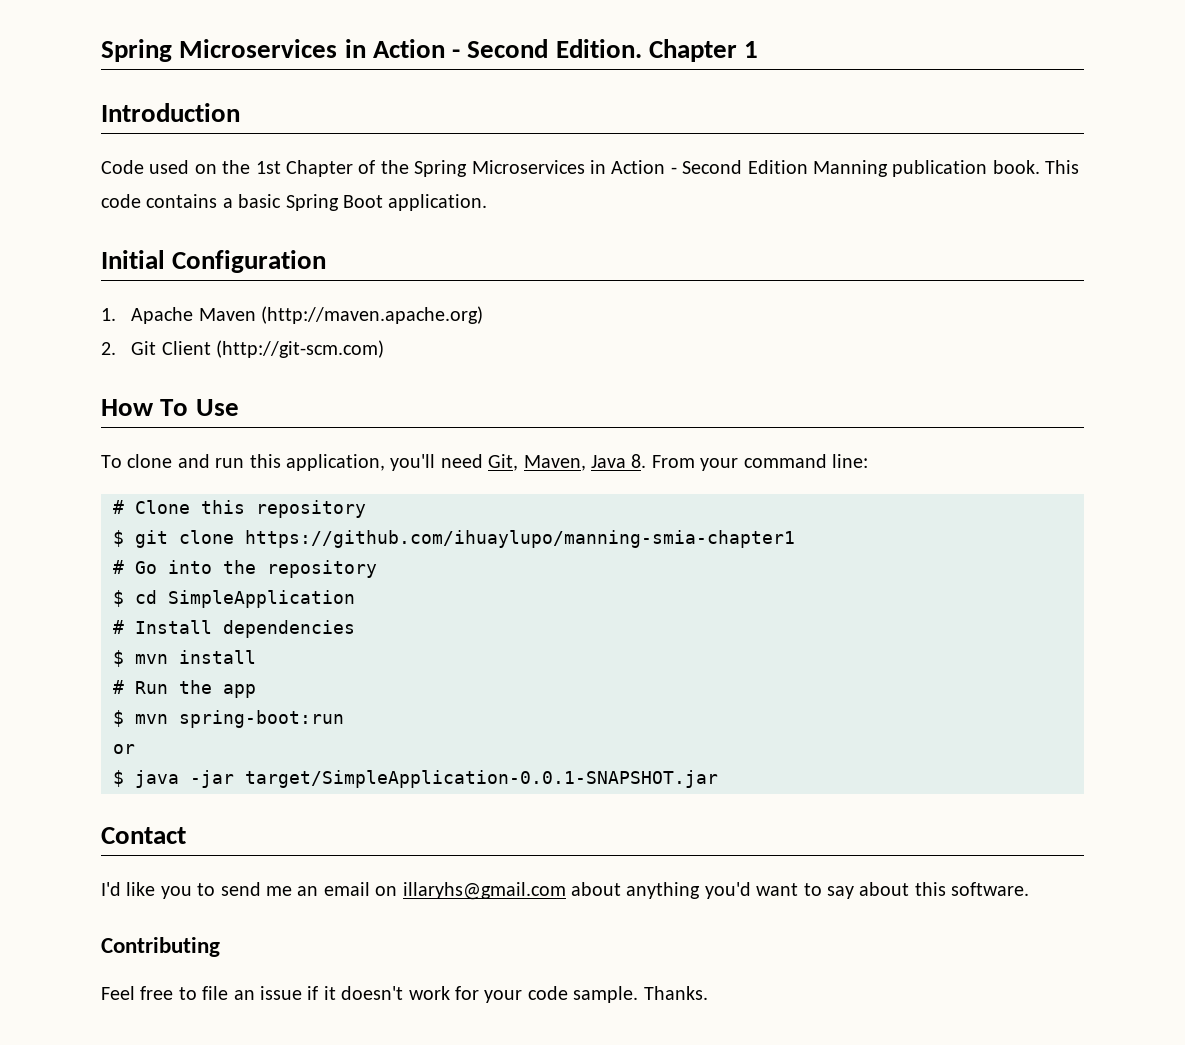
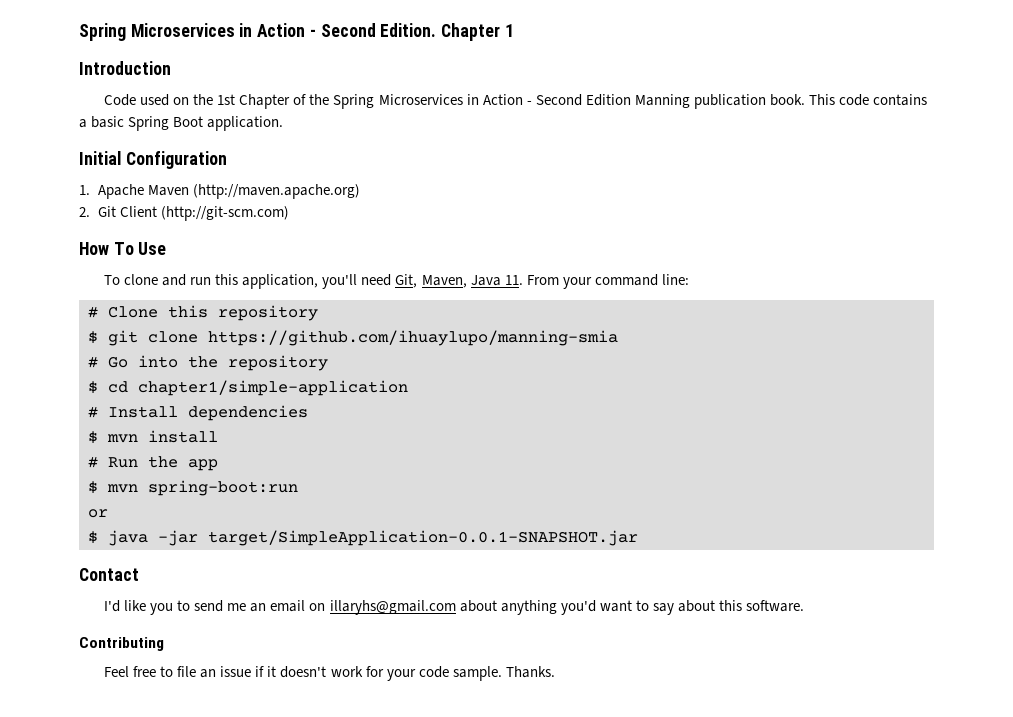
[631,454,647,468] 8. -> [504,275,523,285] 11.
[245,530,795,548] https://github.com/ihuaylupo/manning-smia-chapter1 -> [208,330,618,346] https://github.com/ihuaylupo/manning-smia
[168,590,355,608] SimpleApplication -> [138,380,408,396] chapter1/simple-application

